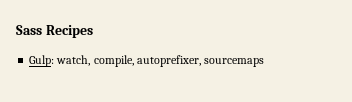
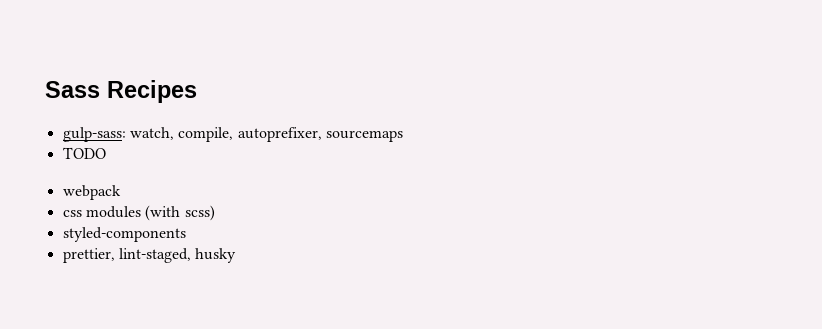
[29,55,55,67] Gulp: -> [62,127,126,142] gulp-sass:
(265, 62) none -> [62,147,106,159] [62,185,121,200] [62,205,215,221] [62,227,186,242] [62,248,237,263] // TODO // webpack // css modules (with scss) // styled-components // prettier, lint-staged, husky

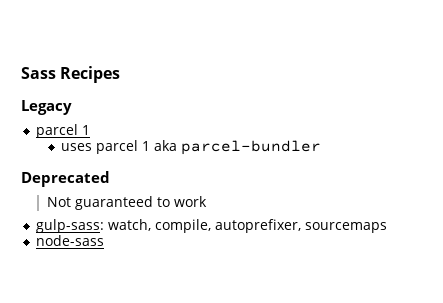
(197, 91) none -> [21,100,72,115] [35,124,90,138] [61,140,322,155] [21,171,110,187] [46,196,207,210] // Legacy // parcel 1 // uses parcel 1 aka parcel-bundler // Deprecated // Not guaranteed to work
[62,147,106,159] [62,185,121,200] [62,205,215,221] [62,227,186,242] [62,248,237,263] TODO // webpack // css modules (with scss) // styled-components // prettier, lint-staged, husky -> [35,235,104,246] node-sass

